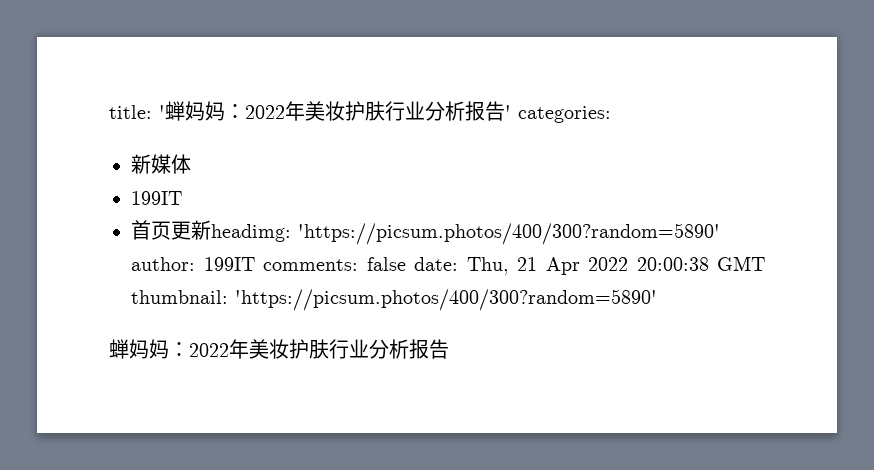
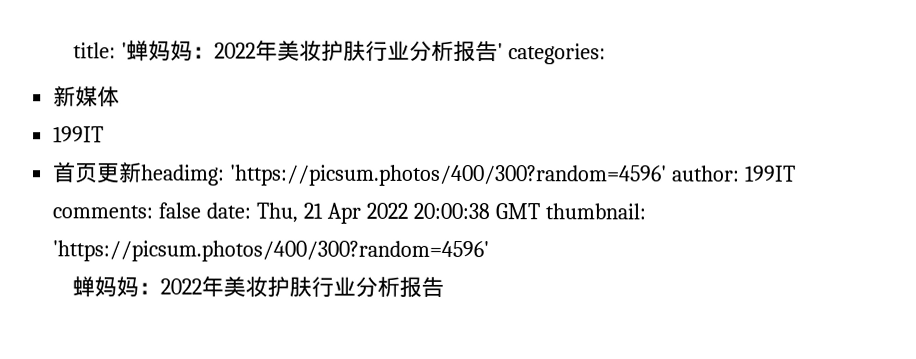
[298,223,720,245] 'https://picsum.photos/400/300?random=5890' -> [229,164,668,187] 'https://picsum.photos/400/300?random=4596'
[235,289,657,311] 'https://picsum.photos/400/300?random=5890' -> [52,240,490,263] 'https://picsum.photos/400/300?random=4596'

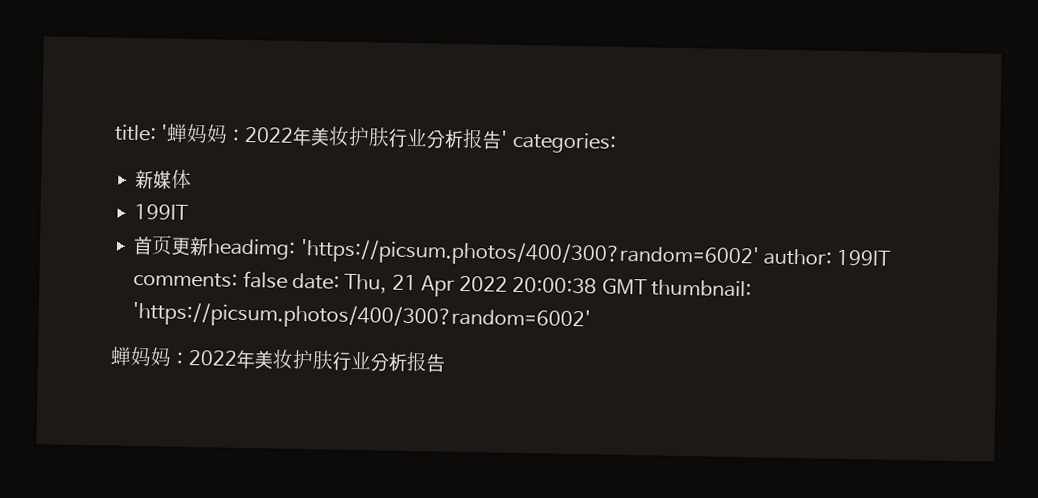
[229,164,668,187] 'https://picsum.photos/400/300?random=4596' -> [299,238,760,270] 'https://picsum.photos/400/300?random=6002'
[52,240,490,263] 'https://picsum.photos/400/300?random=4596' -> [132,301,592,333] 'https://picsum.photos/400/300?random=6002'

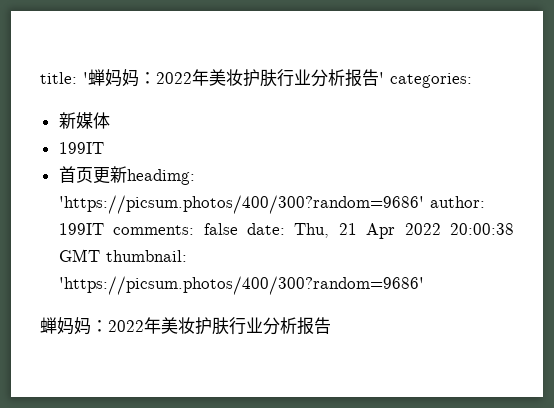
[299,238,760,270] 'https://picsum.photos/400/300?random=6002' -> [58,195,424,214] 'https://picsum.photos/400/300?random=9686'
[132,301,592,333] 'https://picsum.photos/400/300?random=6002' -> [58,276,424,295] 'https://picsum.photos/400/300?random=9686'

